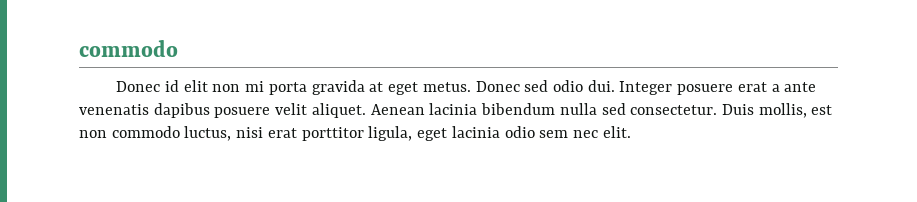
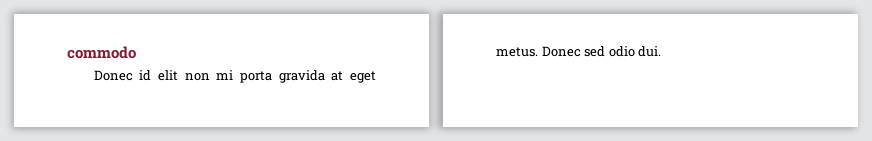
[619,81,817,95] [79,103,833,118] [79,126,631,141] Integer posuere erat a ante venenatis dapibus posuere velit aliquet. Aenean lacinia bibendum nulla sed consectetur. Duis mollis, est non commodo luctus, nisi erat porttitor ligula, eget lacinia odio sem nec elit. -> (662, 51) none

